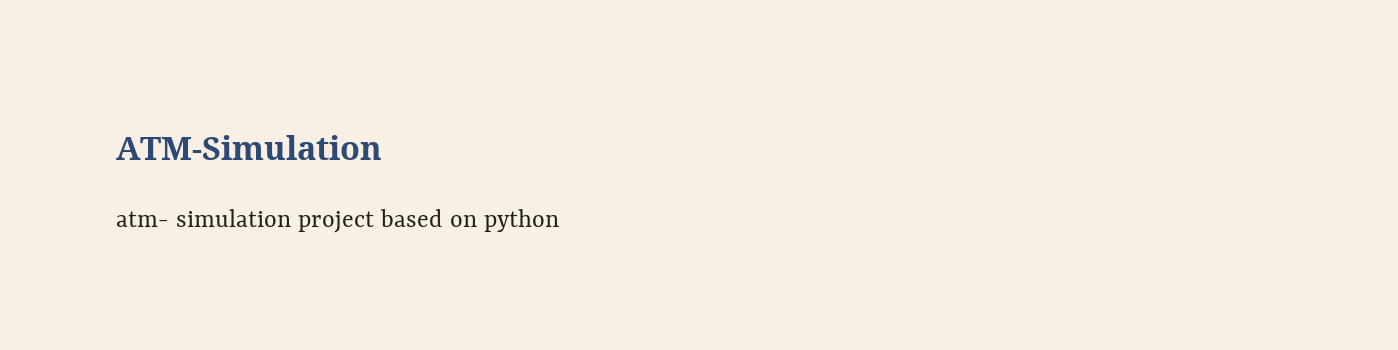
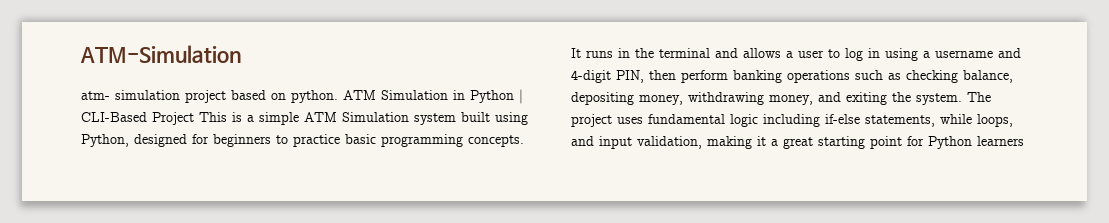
[483,209,559,232] python -> [291,89,523,104] [81,112,528,125] [81,134,524,147] [571,48,1021,61] [571,70,1013,83] [571,92,991,105] [571,114,1013,127] [571,136,1024,149] python. ATM Simulation in Python | CLI-Based Project This is a simple ATM Simulation system built using Python, designed for beginners to practice basic programming concepts. It runs in the terminal and allows a user to log in using a username and 4-digit PIN, then perform banking operations such as checking balance, depositing money, withdrawing money, and exiting the system. The project uses fundamental logic including if-else statements, while loops, and input validation, making it a great starting point for Python learners

